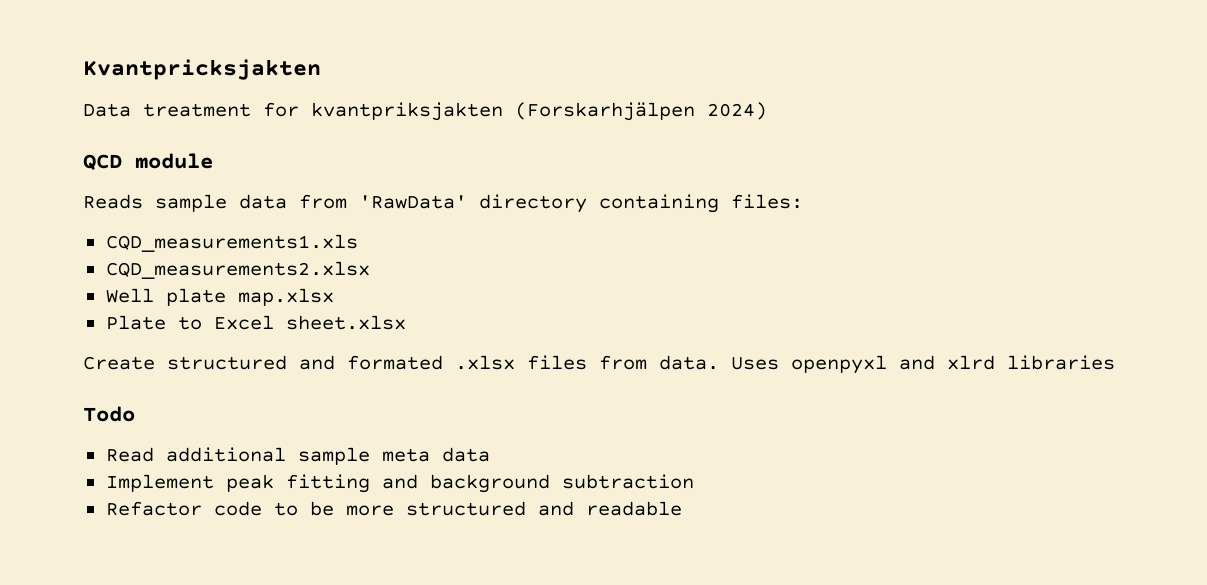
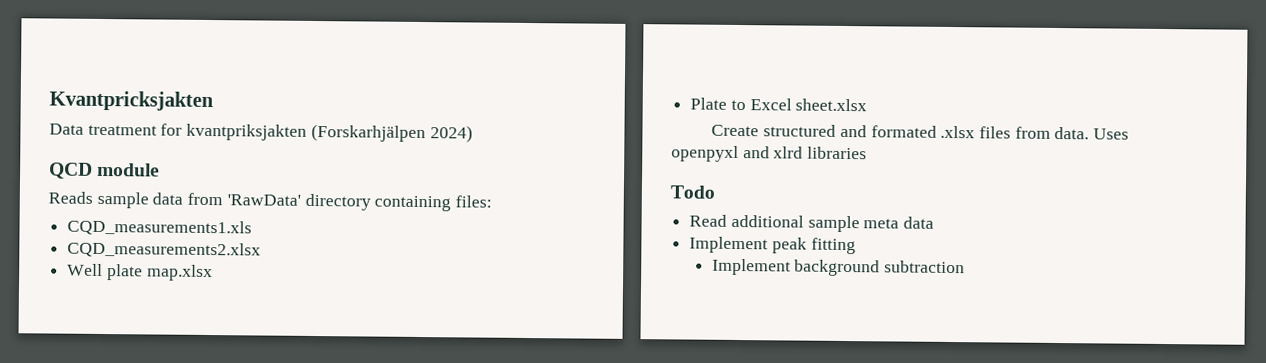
[381,474,418,489] and -> [711,258,791,276] // Implement
[105,501,682,516] // Refactor code to be more structured and readable -> (966, 267) none

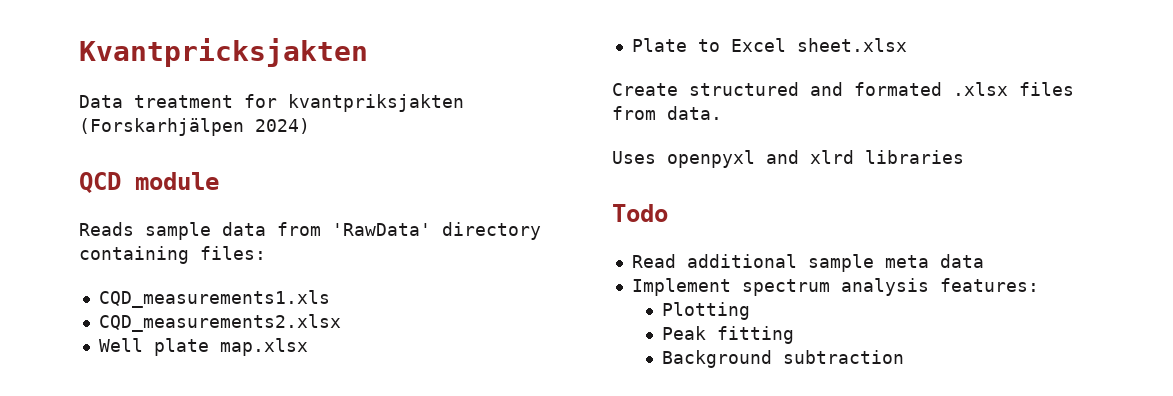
(1090, 133) none -> (722, 113) //
[771,237,807,254] peak -> [741,278,1039,296] [662,302,751,320] [662,326,707,340] spectrum analysis features: // Plotting // Peak
[711,258,881,277] Implement background -> [662,350,773,368] Background

